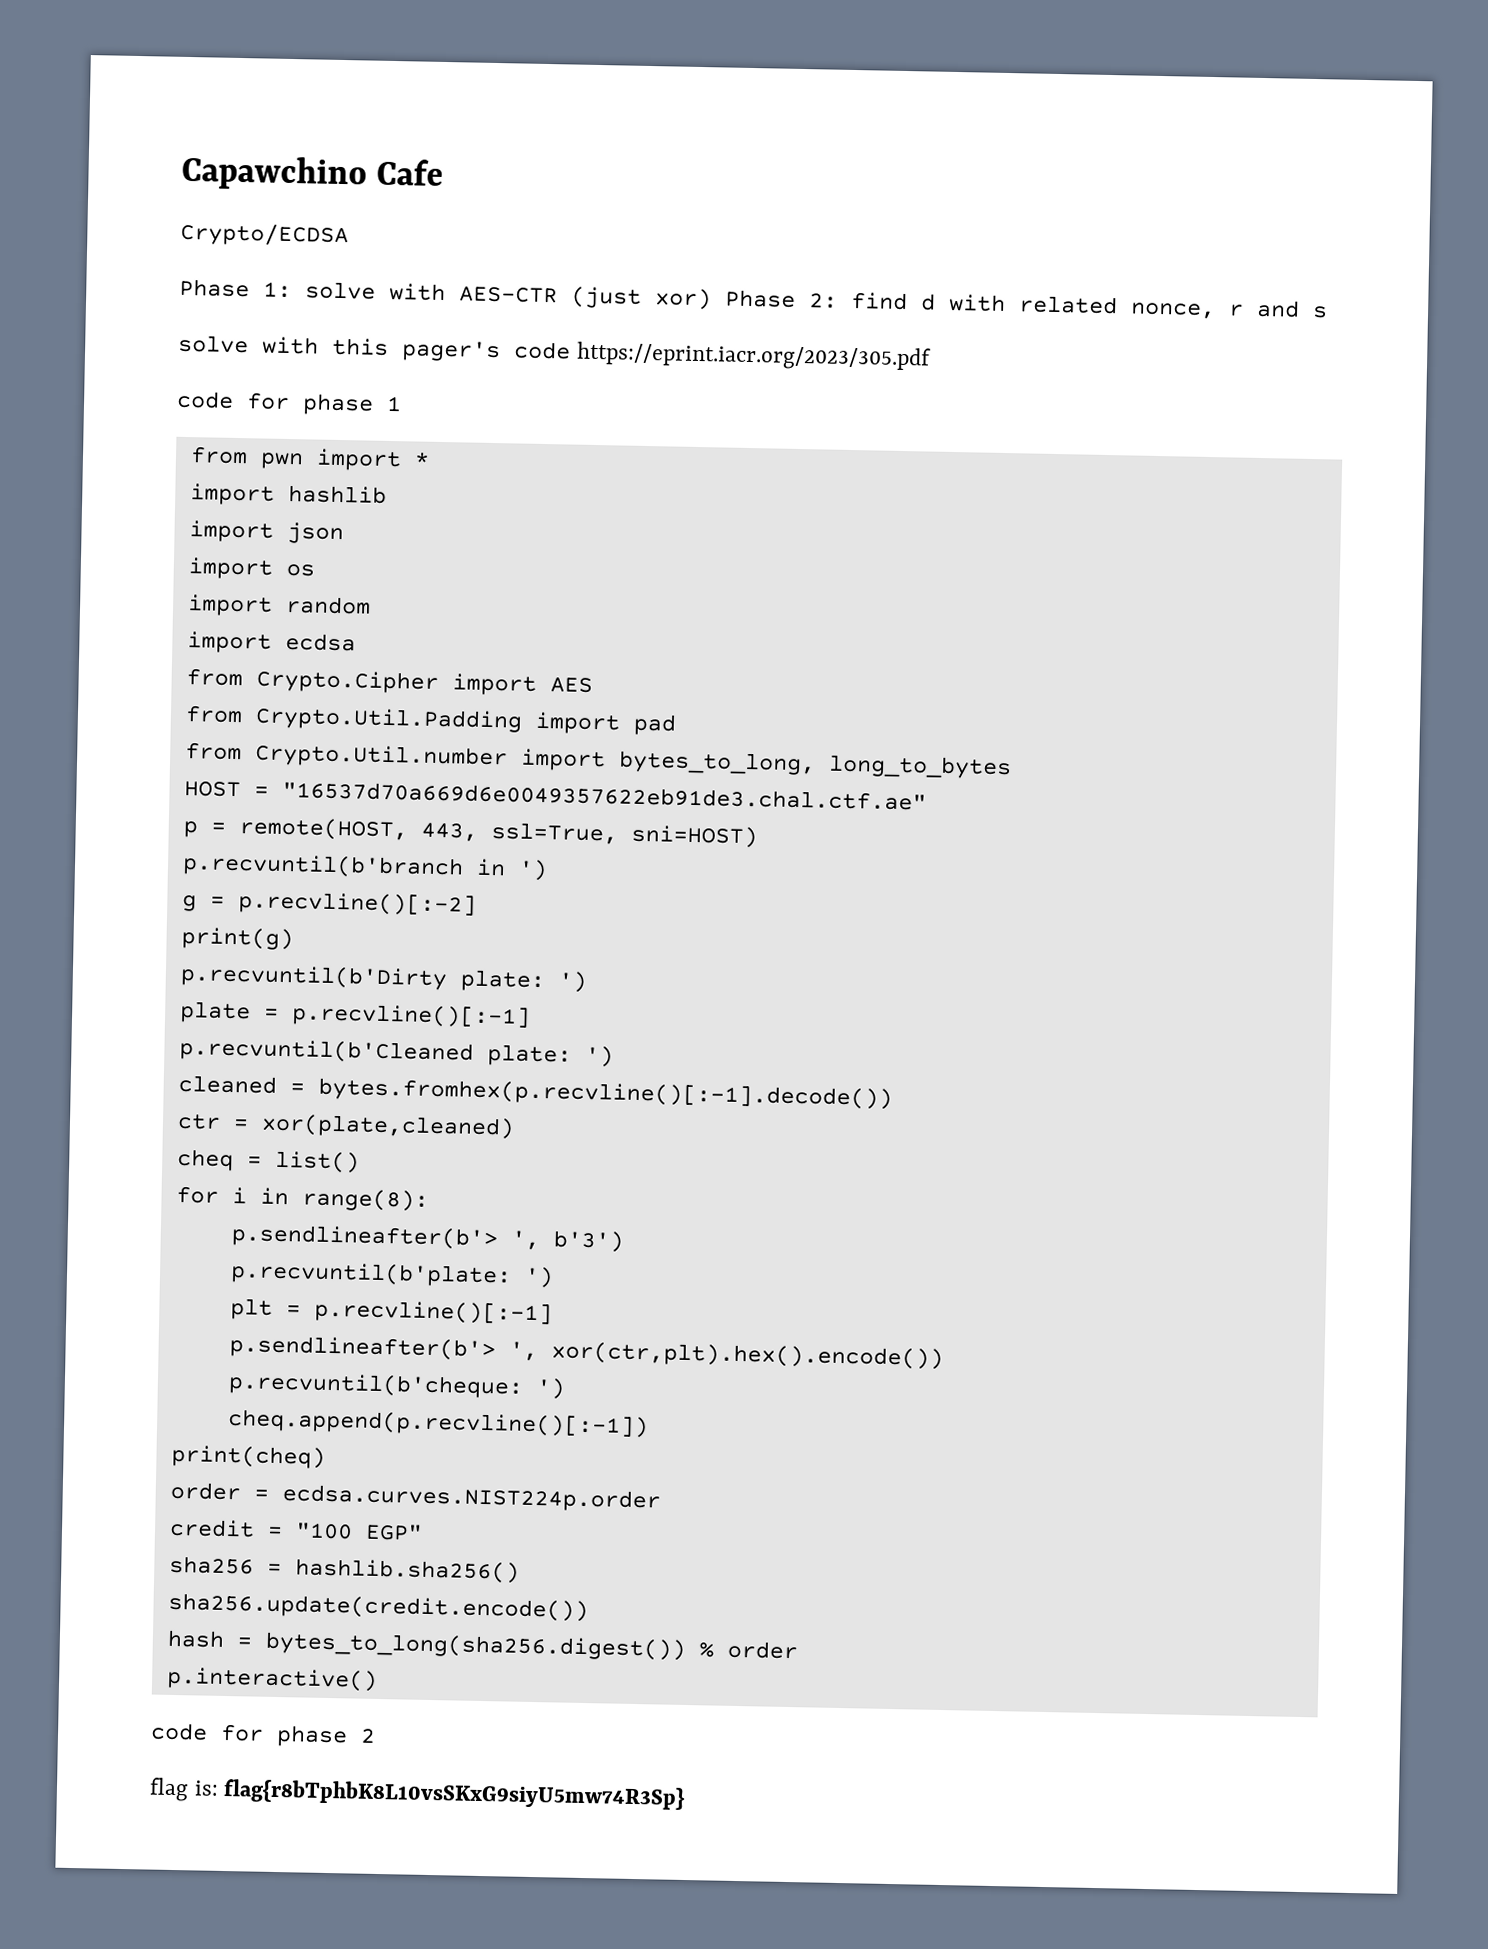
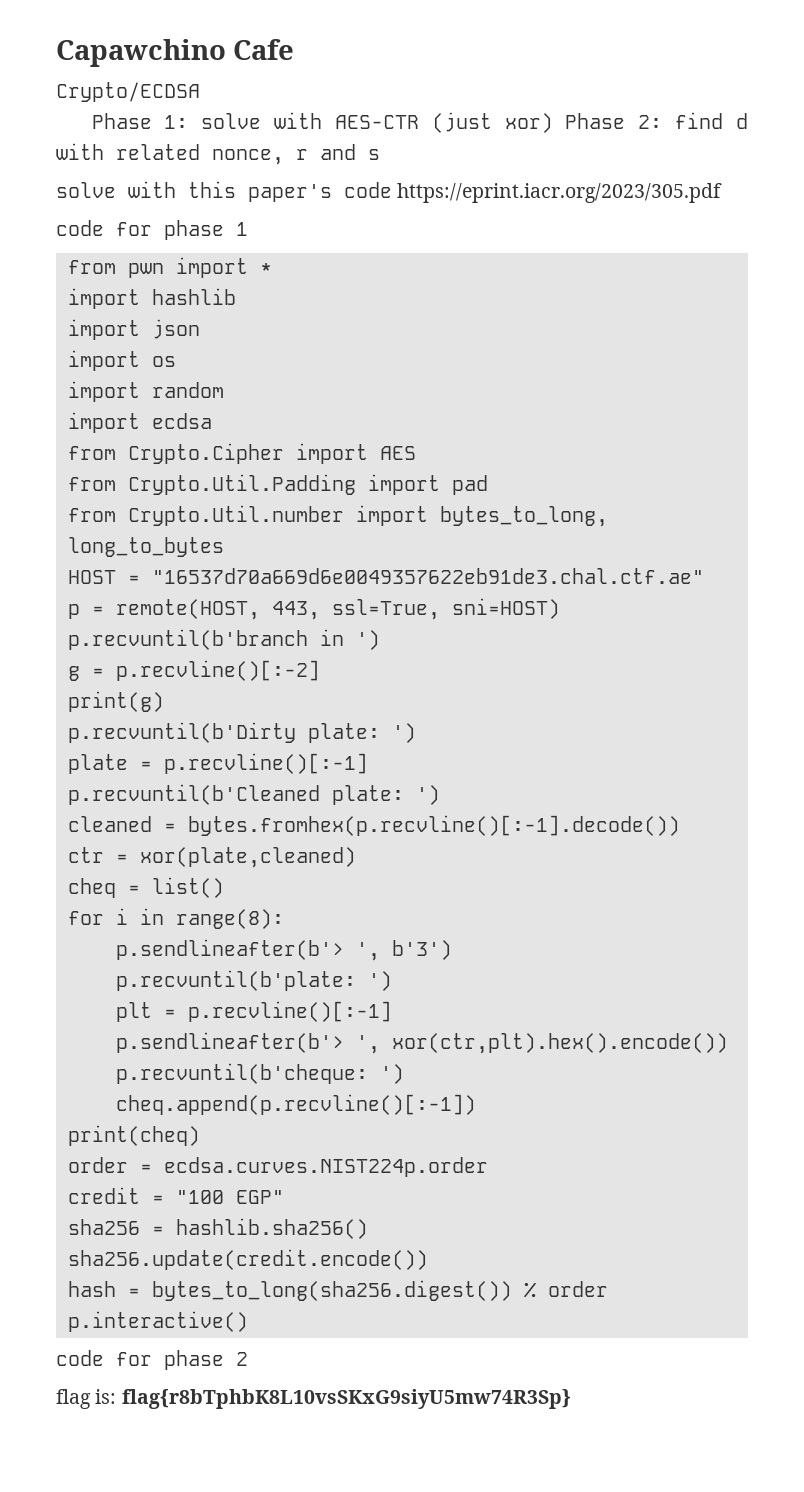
[401,340,501,363] pager's -> [248,184,332,202] paper's

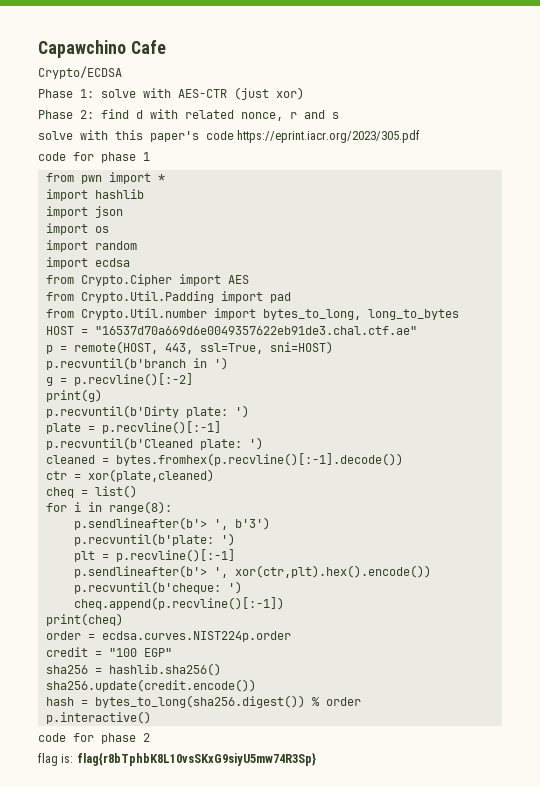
(553, 123) none -> (304, 93) //

